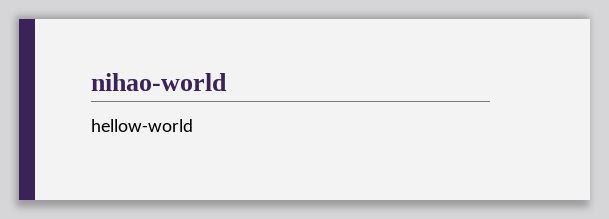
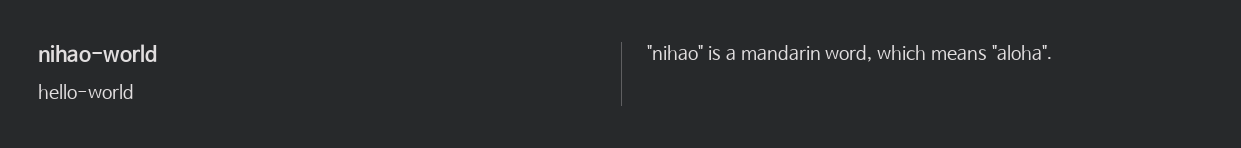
[91,119,193,132] hellow-world -> [38,84,134,99] [647,45,1052,62] hello-world // "nihao" is a mandarin word, which means "aloha".

